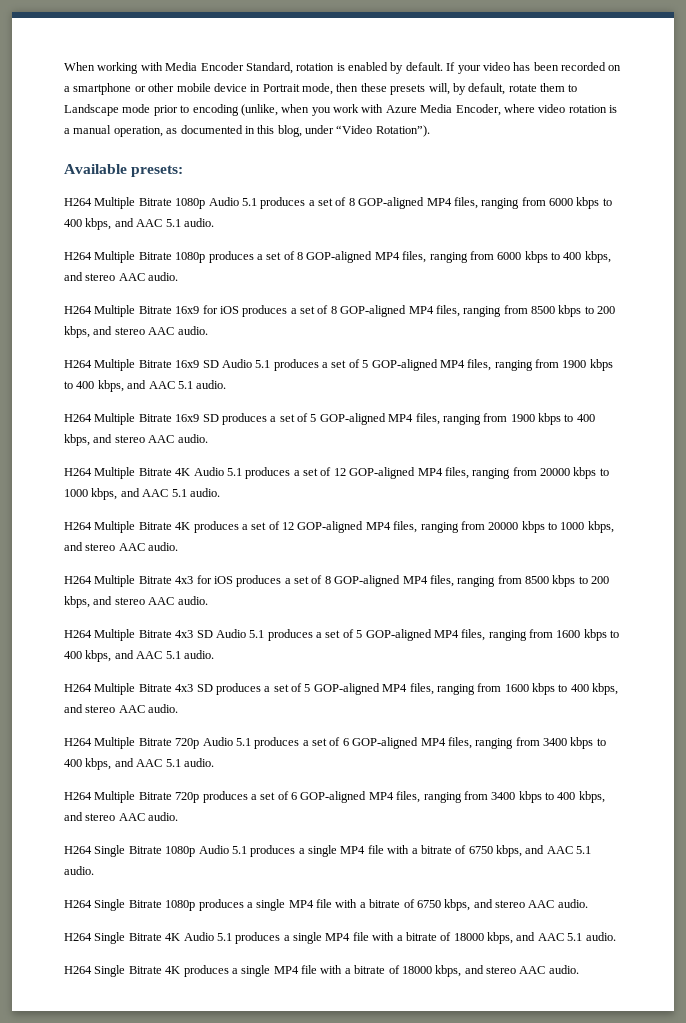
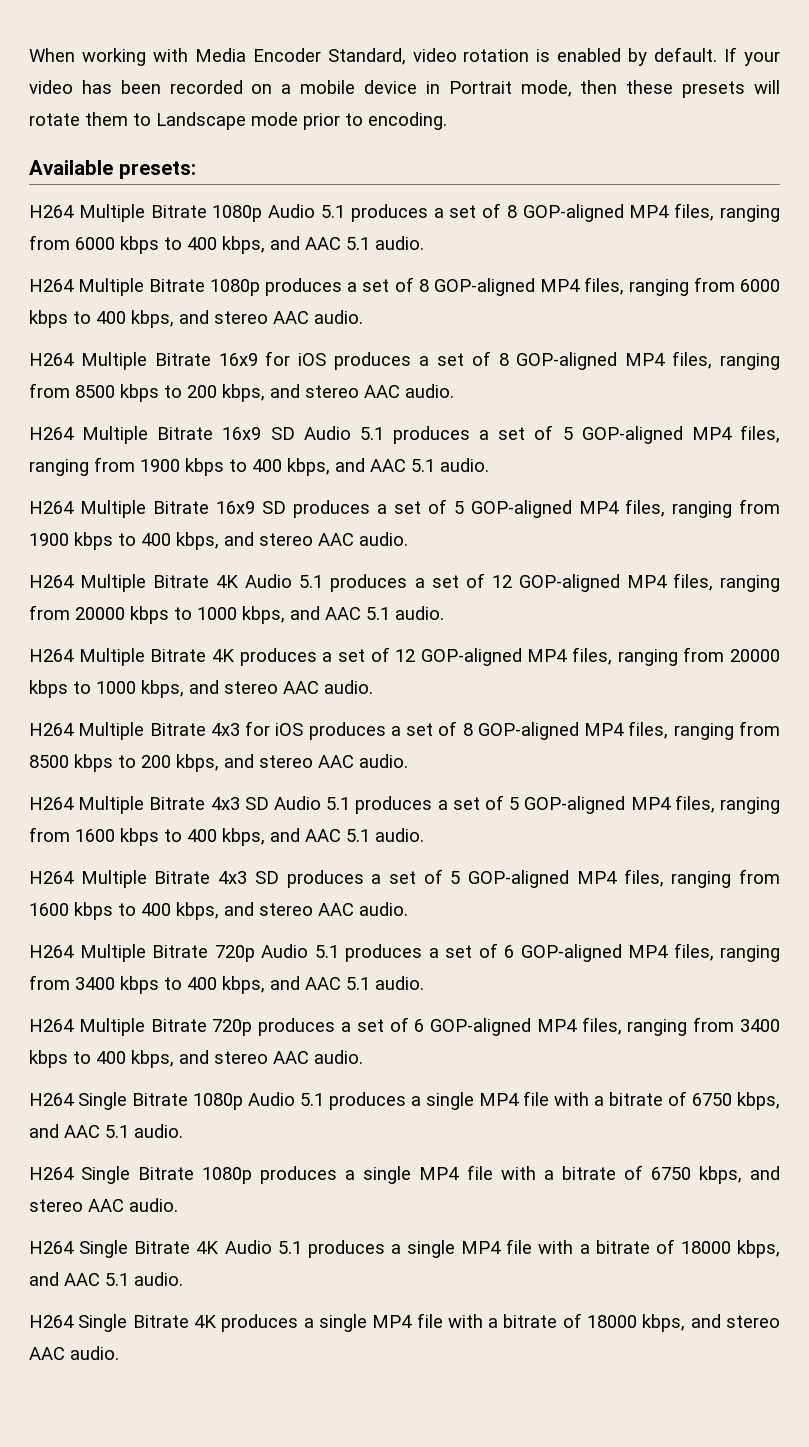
(293, 68) none -> [412,48,457,62] video
[73,83,175,95] smartphone or other -> (292, 89) none
[428,83,506,95] will, by default, -> [754,80,780,94] will
[192,104,617,116] [64,125,430,137] encoding (unlike, when you work with Azure Media Encoder, where video rotation is a manual operation, as documented in this blog, under “Video Rotation”). -> [368,112,447,130] encoding.

